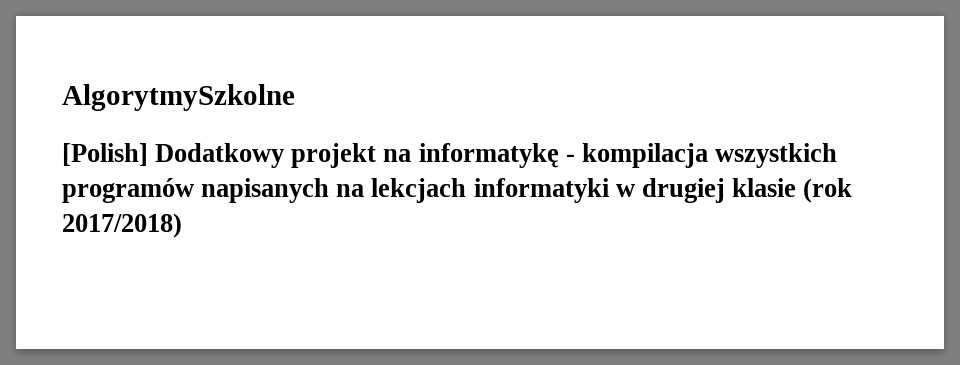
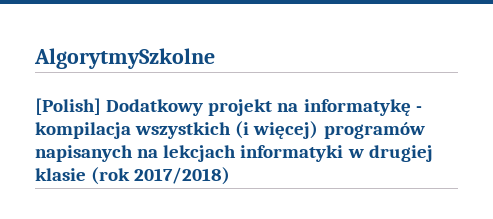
(838, 155) none -> [235,121,319,139] (i więcej)

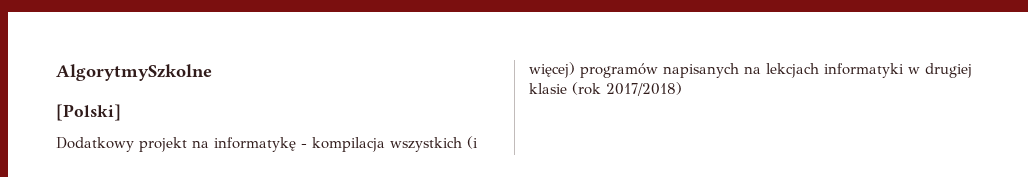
[35,98,101,115] [Polish] -> [56,104,121,121] [Polski] //

